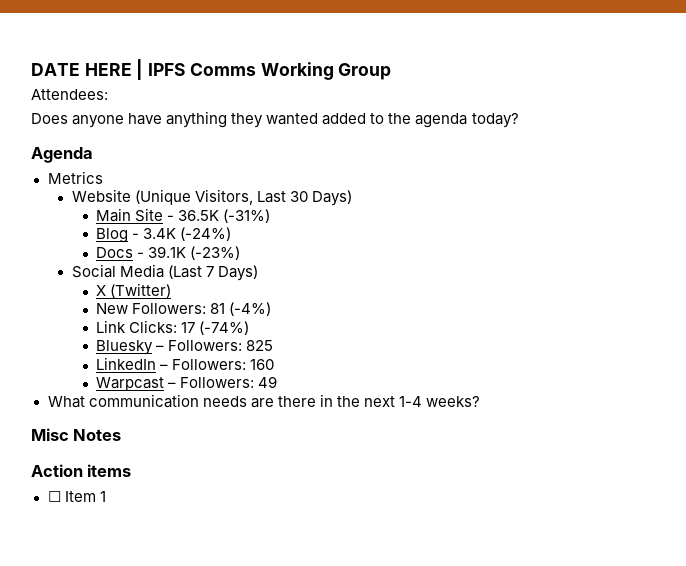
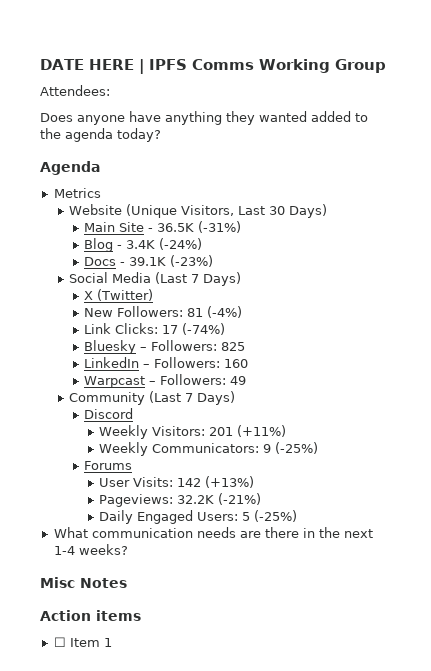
(278, 382) none -> [68,391,235,405] [83,408,133,419] [98,425,286,439] [98,442,318,456] [83,461,132,470] [98,476,254,488] [98,493,261,507] [98,510,297,524] // Community (Last 7 Days) // Discord // Weekly Visitors: 201 (+11%) // Weekly Communicators: 9 (-25%) // Forums // User Visits: 142 (+13%) // Pageviews: 32.2K (-21%) // Daily Engaged Users: 5 (-25%)

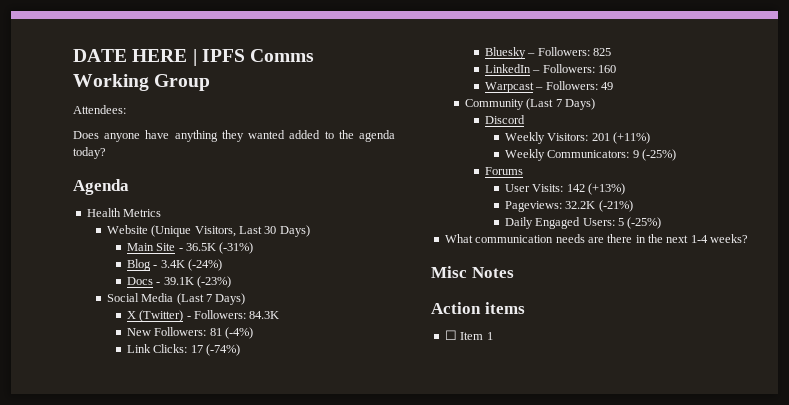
(100, 168) none -> [86,208,121,217] Health
(153, 295) none -> [186,310,280,319] - Followers: 84.3K

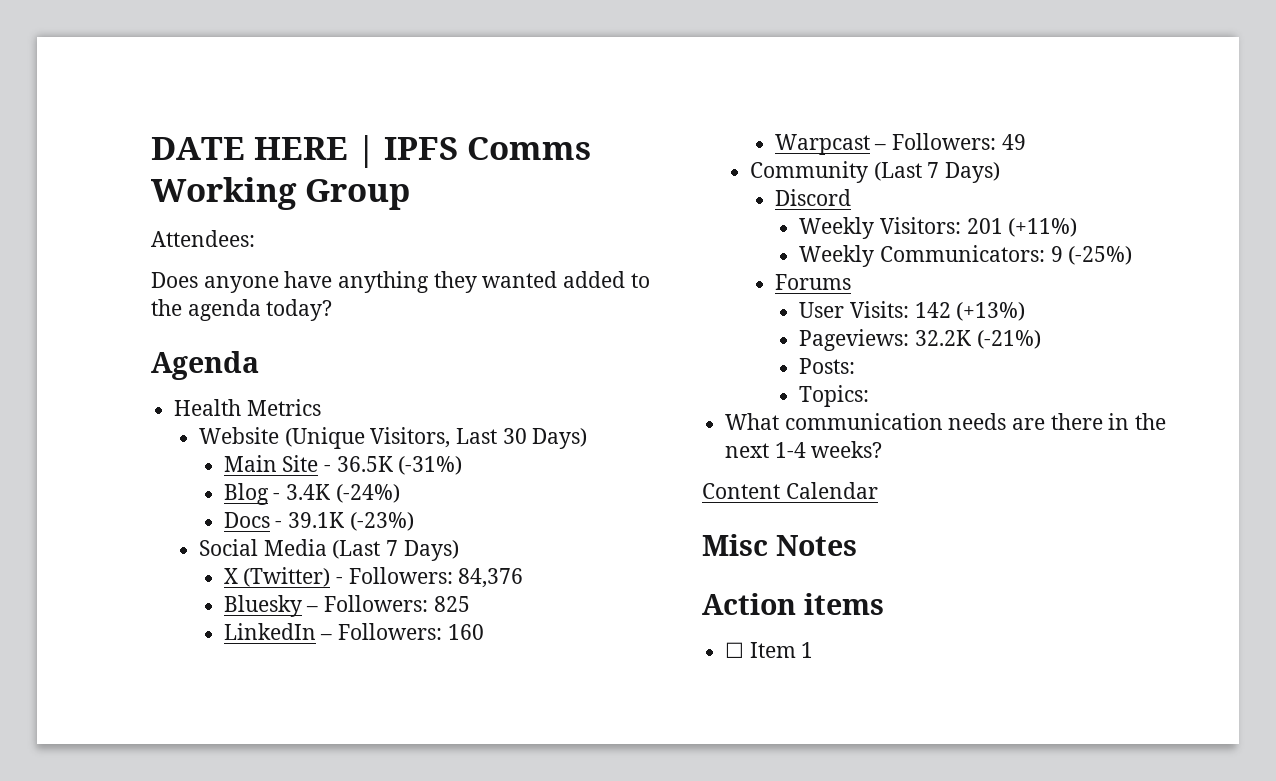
[249,311,280,319] [126,327,254,339] [126,344,241,356] 84.3K // New Followers: 81 (-4%) // Link Clicks: 17 (-74%) -> [458,568,524,588] 84,376
[504,217,662,229] Daily Engaged Users: 5 (-25%) -> [799,358,856,374] [799,385,870,407] Posts: // Topics:
(749, 238) none -> [702,482,878,499] // Content Calendar

